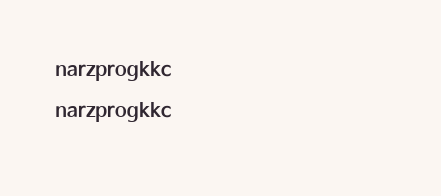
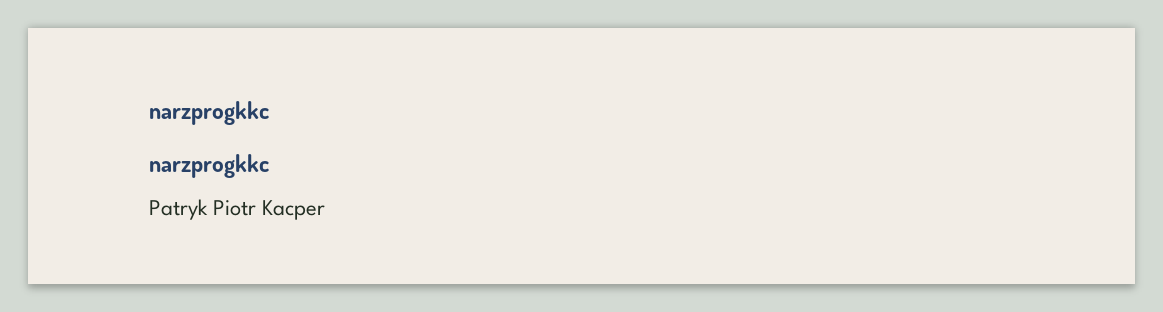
(171, 112) none -> [149,199,326,220] // Patryk Piotr Kacper

